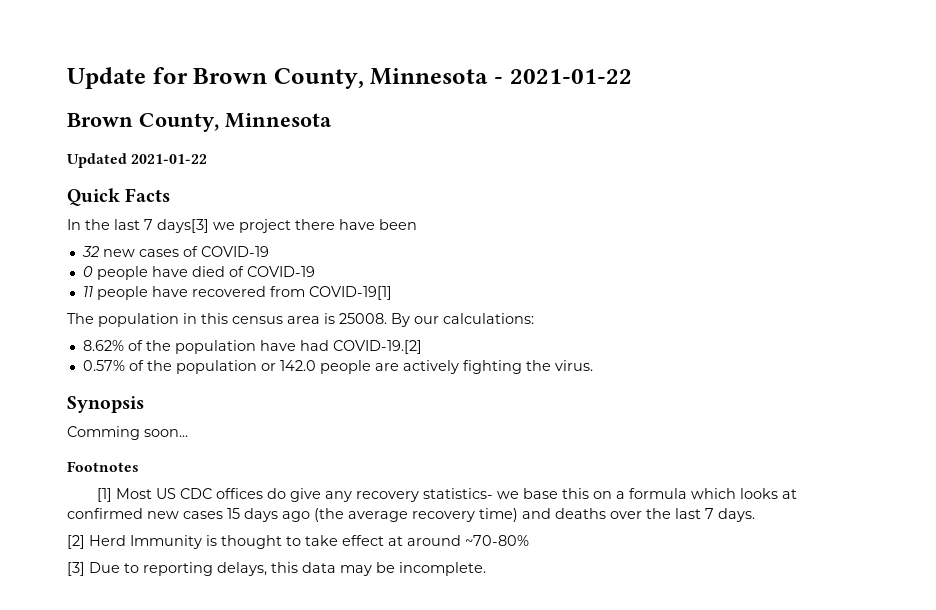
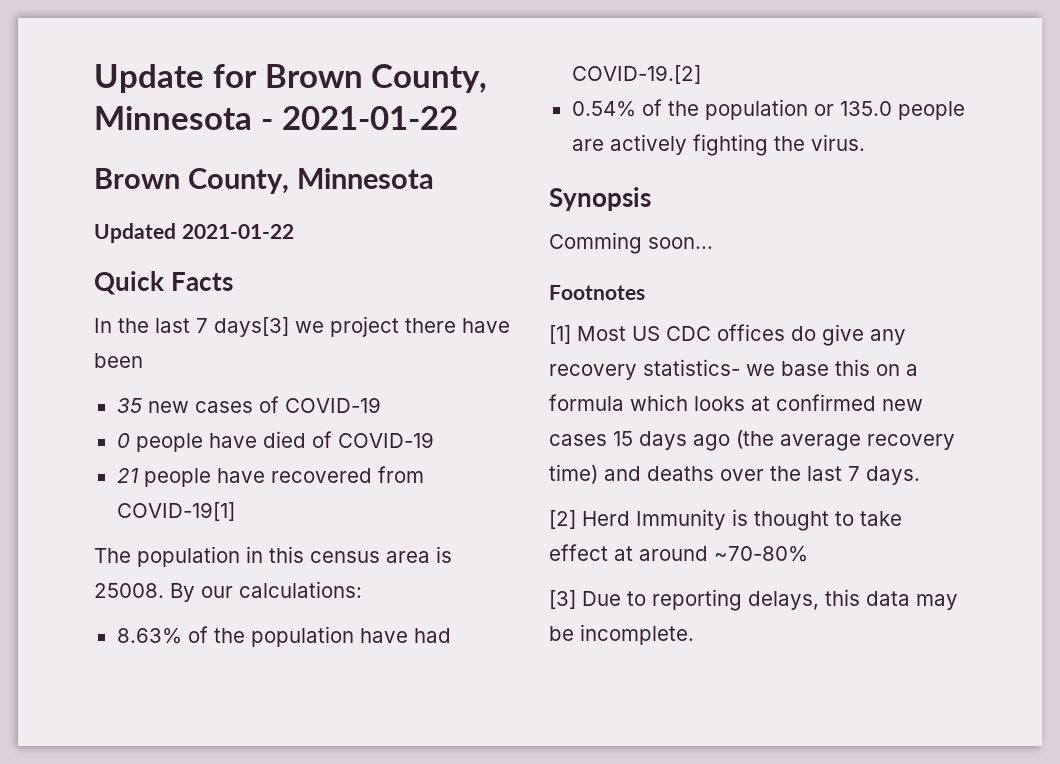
[81,246,99,257] 32 -> [116,398,142,413] 35
[82,286,93,297] 11 -> [116,468,139,483] 21
[82,340,124,351] 8.62% -> [116,628,182,644] 8.63%
[82,360,125,371] 0.57% -> [571,101,636,117] 0.54%
[279,360,316,371] 142.0 -> [839,101,892,116] 135.0

